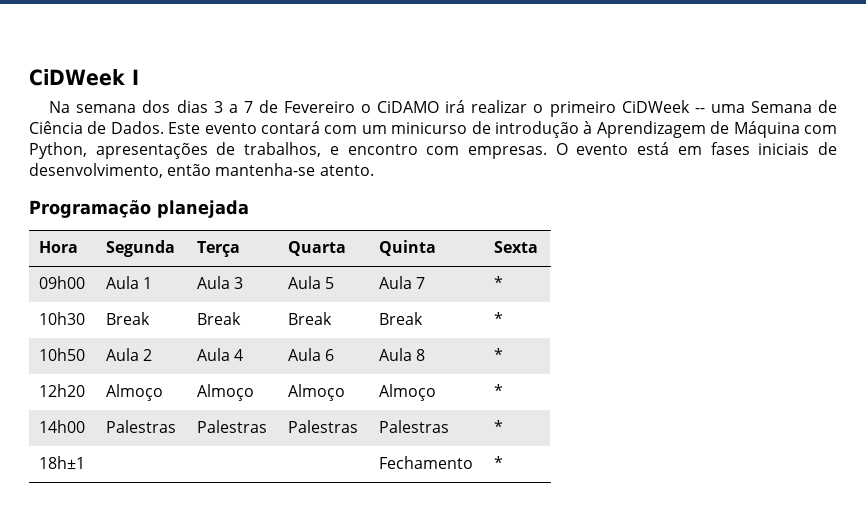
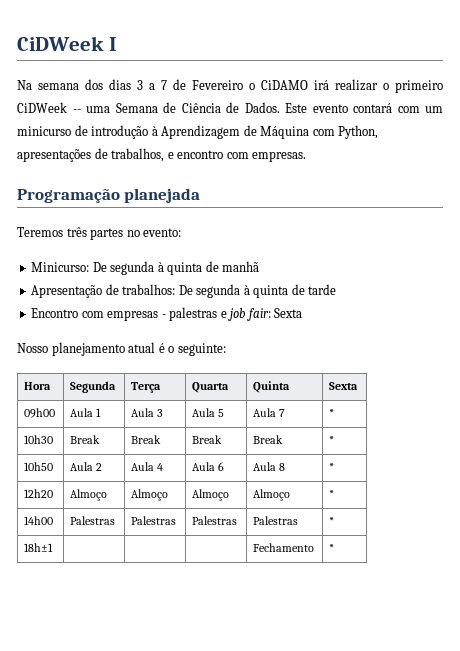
[555,142,837,155] [29,163,374,178] [29,200,249,218] O evento está em fases iniciais de desenvolvimento, então mantenha-se atento. // Programação planejada -> [17,188,201,203] [17,227,182,240] [31,261,260,275] [31,284,337,298] [31,307,303,321] [17,342,226,356] // Programação planejada // Teremos três partes no evento: // Minicurso: De segunda à quinta de manhã // Apresentação de trabalhos: De segunda à quinta de tarde // Encontro com empresas - palestras e job fair: Sexta // Nosso planejamento atual é o seguinte:

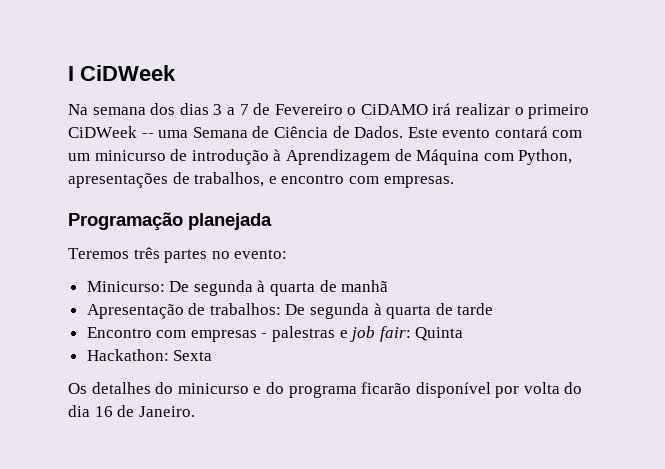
[17,36,117,51] CiDWeek I -> [68,65,176,81] I CiDWeek
[167,262,203,275] quinta -> [270,282,316,296] quarta
[253,285,289,298] quinta -> [386,305,432,319] quarta
[274,308,303,318] [17,342,226,356] [24,382,52,390] [70,381,117,393] [131,382,162,393] [192,382,230,393] [253,381,291,393] [329,382,359,390] [24,408,56,418] [70,408,102,417] [131,408,164,417] [192,408,225,417] [253,408,286,417] [329,409,335,417] [24,435,54,444] [70,435,101,444] [131,435,162,444] [192,435,223,444] [253,435,284,444] [329,436,335,444] [24,462,54,471] [70,462,103,471] [131,462,164,471] [192,462,225,471] [253,462,286,471] [329,463,335,471] [24,489,54,498] [70,489,108,501] [131,489,169,501] [192,489,230,501] [253,489,291,501] [329,490,335,498] [24,516,54,525] [70,516,116,525] [131,516,177,525] [192,516,238,525] [253,516,299,525] [329,517,335,525] [24,543,54,552] [253,543,315,552] [329,544,335,552] Sexta // Nosso planejamento atual é o seguinte: // Hora | Segunda | Terça | Quarta | Quinta | Sexta // 09h00 | Aula 1 | Aula 3 | Aula 5 | Aula 7 | * // 10h30 | Break | Break | Break | Break | * // 10h50 | Aula 2 | Aula 4 | Aula 6 | Aula 8 | * // 12h20 | Almoço | Almoço | Almoço | Almoço | * // 14h00 | Palestras | Palestras | Palestras | Palestras | * // 18h±1 | | | | Fechamento | * -> [415,327,464,341] [86,349,213,361] [68,382,583,398] [68,405,195,417] Quinta // Hackathon: Sexta // Os detalhes do minicurso e do programa ficarão disponível por volta do dia 16 de Janeiro.

